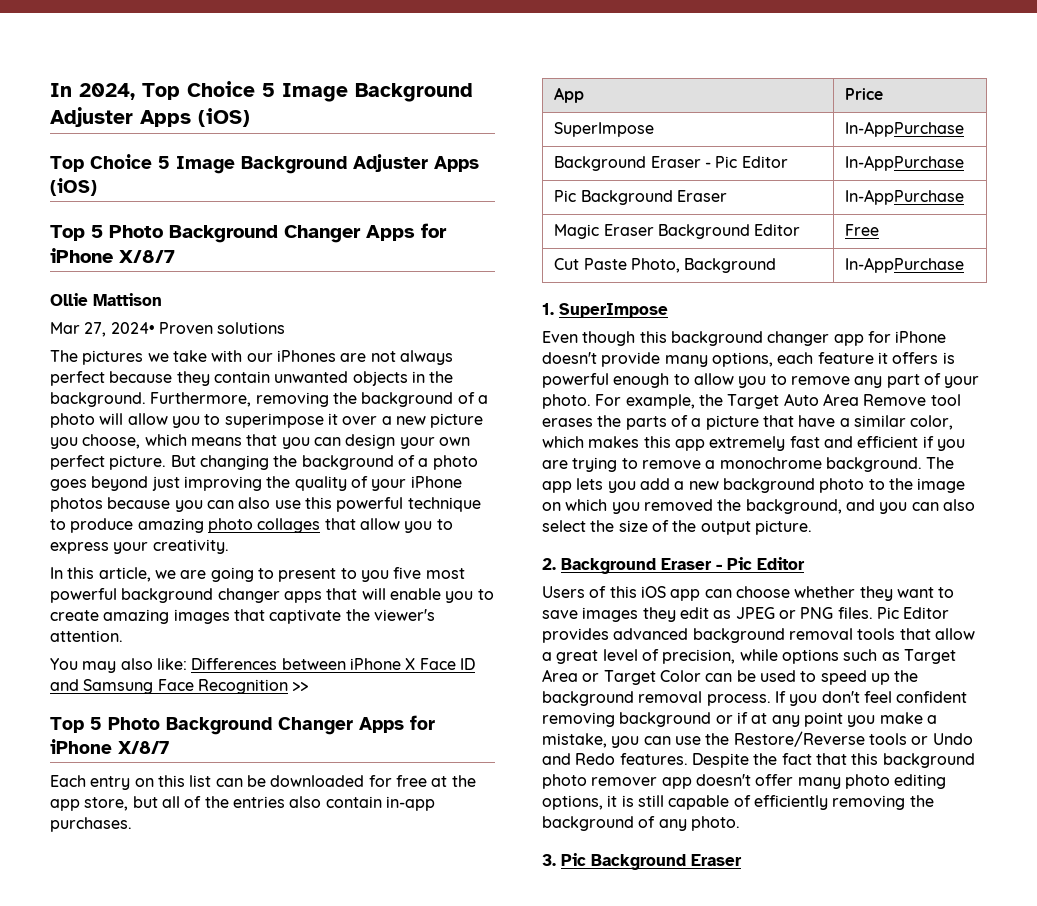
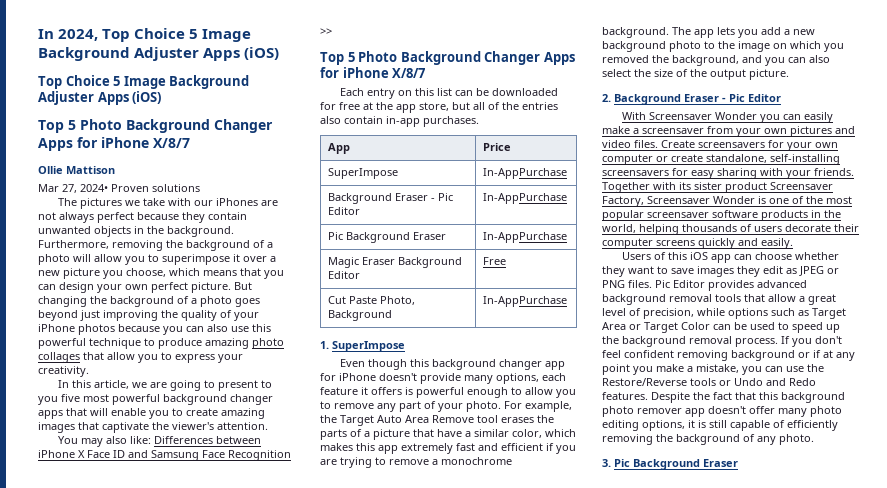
(805, 563) none -> [622,112,834,123] [602,126,855,137] [602,140,838,151] [602,154,840,165] [602,168,854,179] [602,182,833,193] [602,196,852,207] [602,210,841,221] [602,224,859,235] [602,238,793,249] // With Screensaver Wonder you can easily make a screensaver from your own pictures and video files. Create screensavers for your own computer or create standalone, self-installing screensavers for easy sharing with your friends. Together with its sister product Screensaver Factory, Screensaver Wonder is one of the most popular screensaver software products in the world, helping thousands of users decorate their computer screens quickly and easily.

